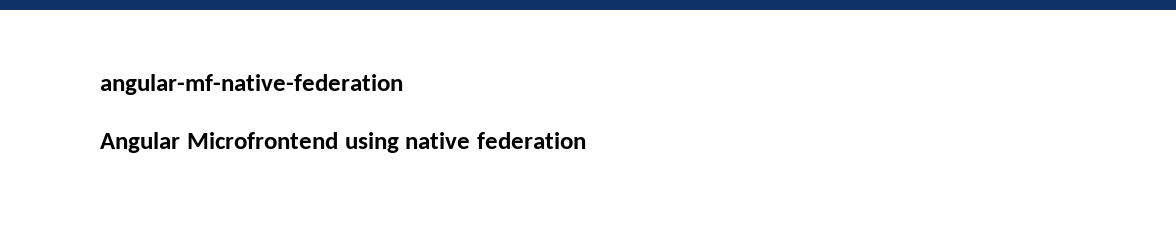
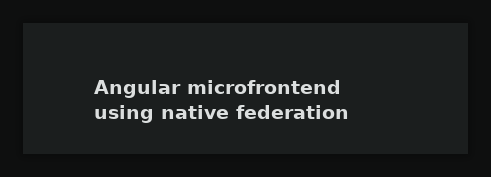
[100,74,403,95] [100,132,338,153] angular-mf-native-federation // Angular Microfrontend -> [94,80,341,98] Angular microfrontend

